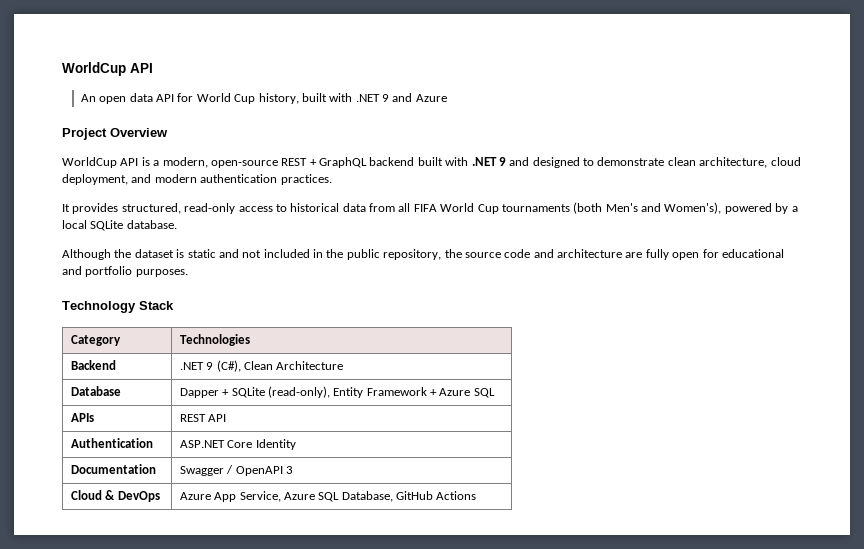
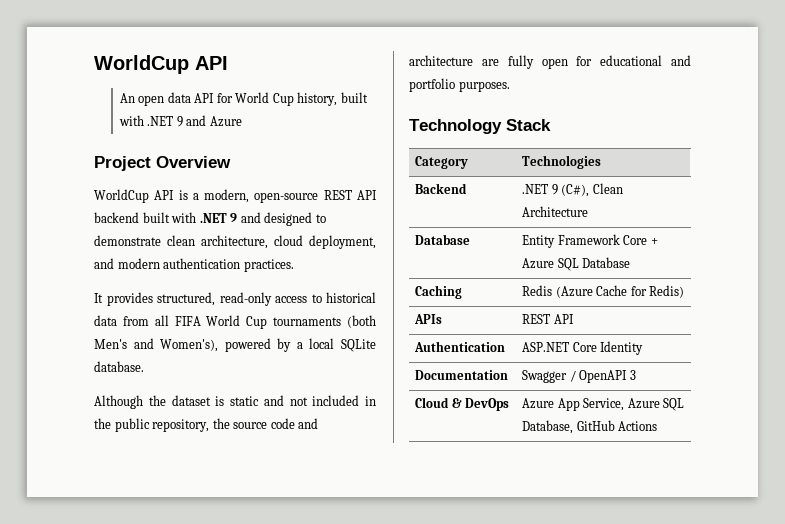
[309,157,367,168] + GraphQL -> [357,190,377,200] API
[179,386,330,398] Dapper + SQLite (read-only), -> (471, 239) none
(427, 391) none -> [623,235,648,245] Core
(495, 393) none -> [582,257,631,268] [415,285,463,299] [522,285,685,298] Database // Caching | Redis (Azure Cache for Redis)

